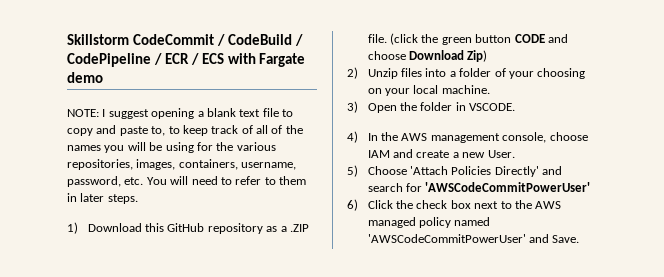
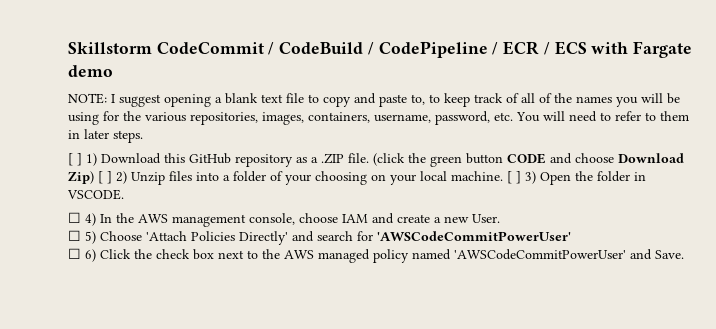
(138, 199) none -> [68,153,82,166] [ ]
(488, 56) // -> [98,171,112,184] [ ]
(490, 89) // -> [507,171,521,184] [ ]
(516, 107) none -> [68,212,81,223] ☐
(515, 154) none -> [68,230,81,241] ☐
(591, 187) none -> [68,248,81,259] ☐

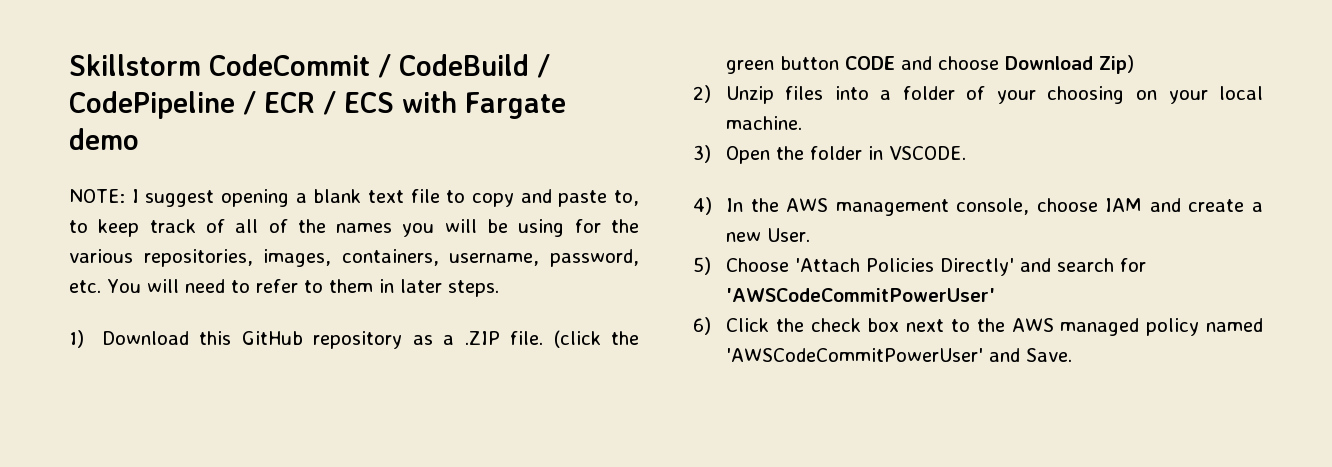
[68,153,82,166] [ ] -> (499, 288) none
[98,171,112,184] [ ] -> (1134, 64) //
[507,171,521,184] [ ] -> (802, 123) //
[68,212,81,223] ☐ -> (966, 153) none
[68,230,81,241] ☐ -> (810, 235) none
[68,248,81,259] ☐ -> (995, 295) none

